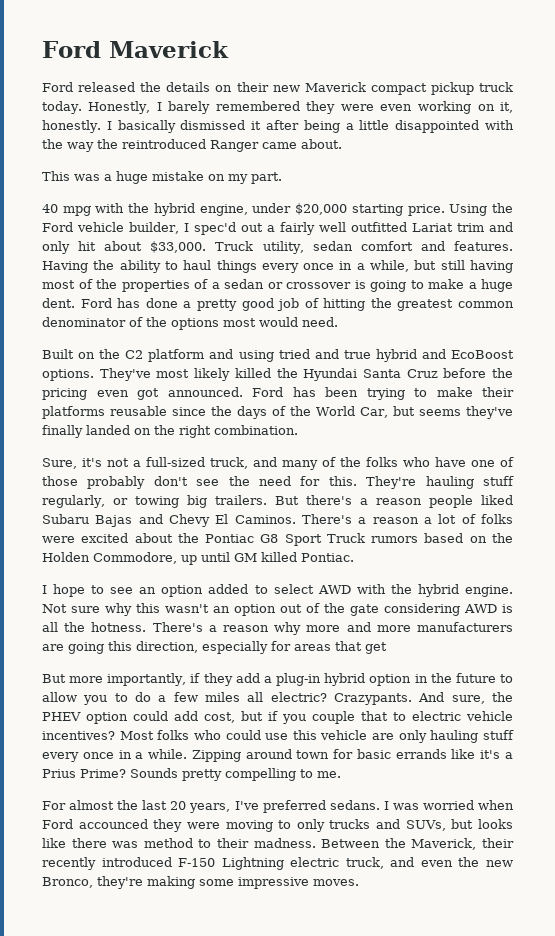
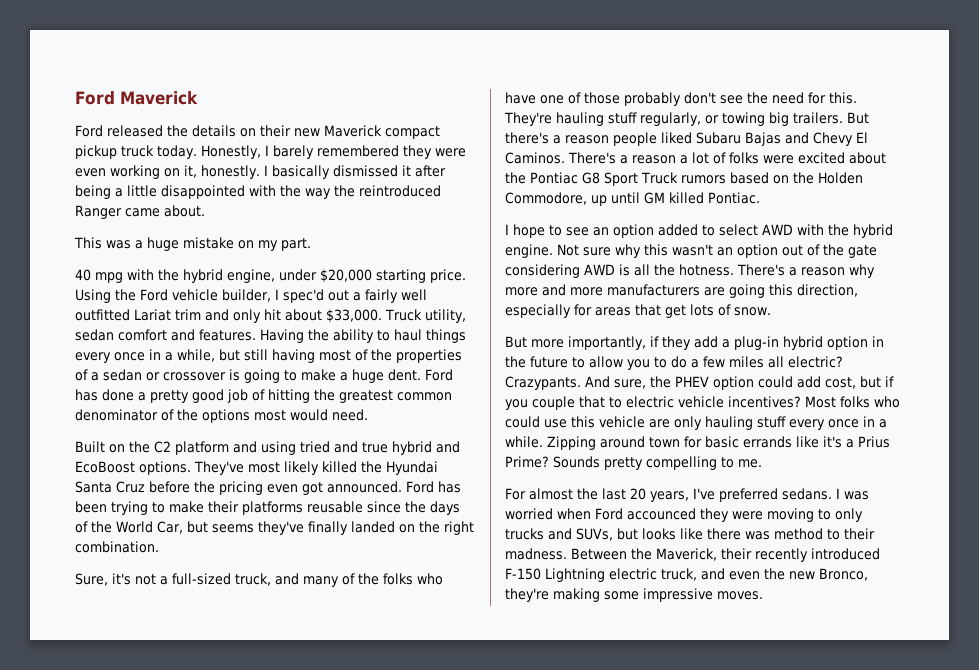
(387, 648) none -> [690,304,771,316] lots of snow.

